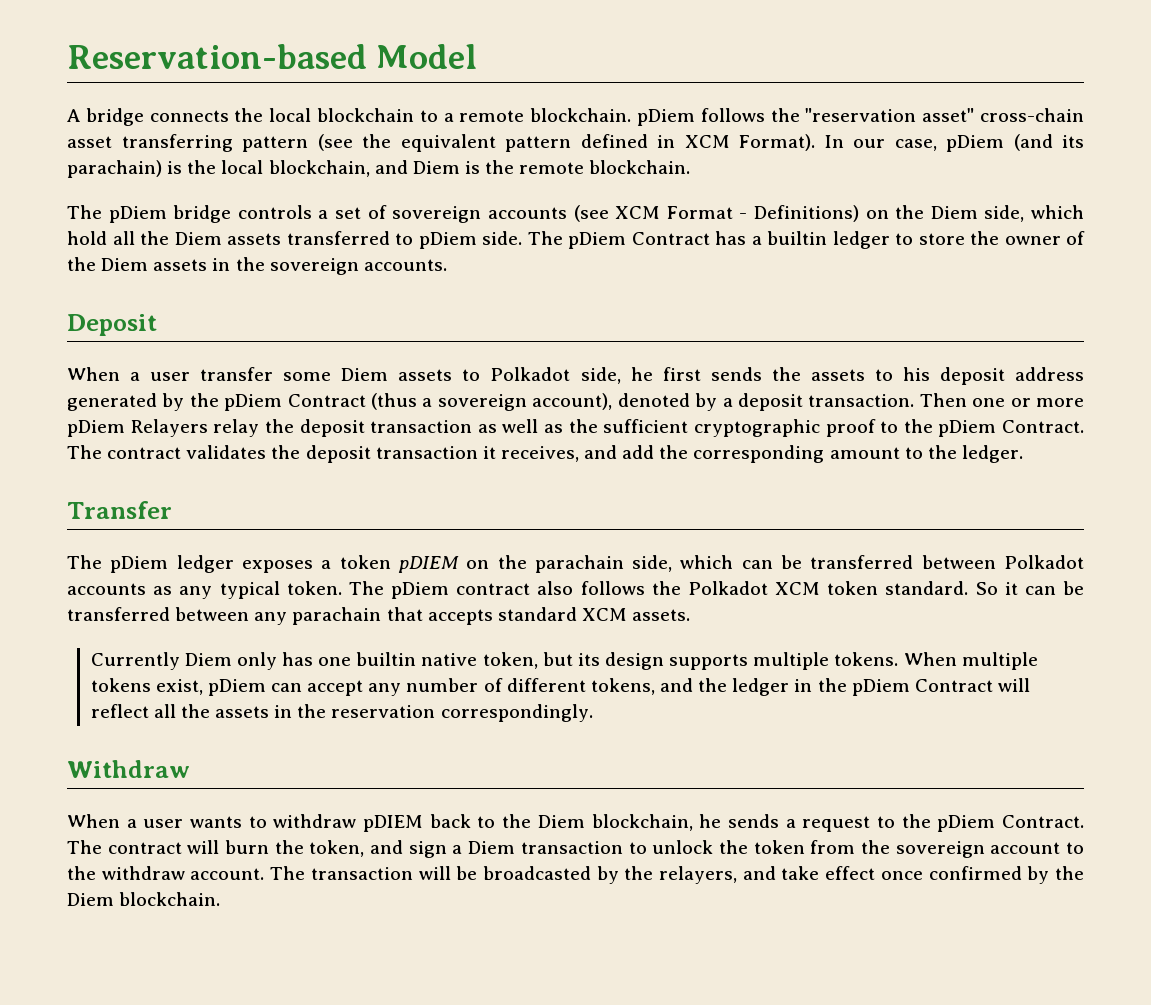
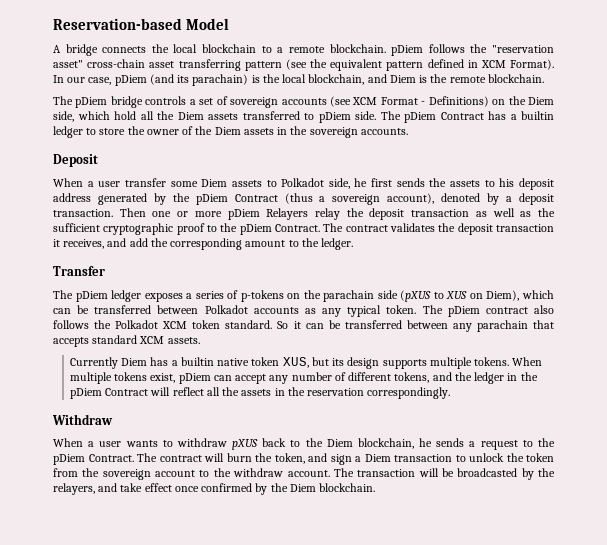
[339,555,673,573] token pDIEM on the parachain side, -> [195,290,520,302] series of p-tokens on the parachain side (pXUS to XUS on Diem),
[236,652,538,670] only has one builtin native token, -> [150,357,309,368] has a builtin native token XUS,
[363,815,424,832] pDIEM -> [232,439,259,450] pXUS

